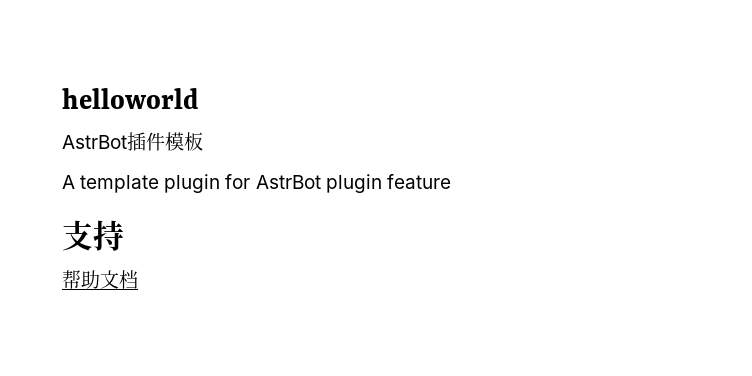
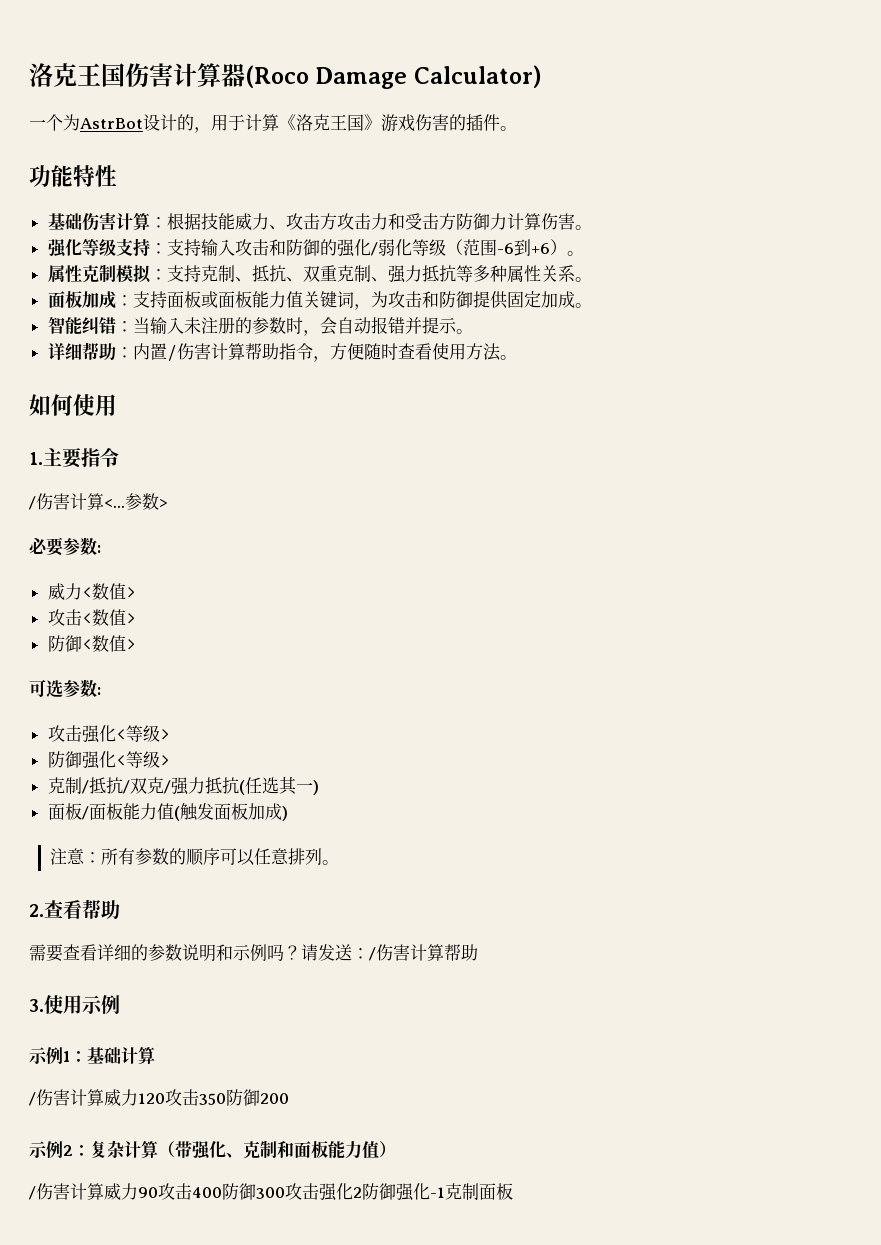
[62,88,199,109] [62,132,203,151] [62,174,451,193] [62,220,124,251] [62,270,138,289] helloworld // AstrBot插件模板 // A template plugin for AstrBot plugin feature // 支持 // 帮助文档 -> [29,63,542,89] [29,114,517,133] [29,165,117,187] [47,212,592,231] [47,238,584,258] [47,264,592,283] [47,291,592,310] [47,317,473,336] [47,342,517,362] [29,394,117,416] [29,448,119,468] [29,493,168,510] [29,537,101,556] [47,583,136,601] [47,609,136,626] [47,635,136,652] [29,679,101,698] [47,725,170,743] [47,751,170,769] [47,776,319,795] [47,803,288,821] [50,848,340,866] [29,899,120,919] [29,944,478,962] [29,995,120,1014] [29,1046,155,1064] [29,1089,289,1107] [29,1140,396,1160] [29,1183,513,1201] 洛克王国伤害计算器(Roco Damage Calculator) // 一个为AstrBot设计的，用于计算《洛克王国》游戏伤害的插件。 // 功能特性 // 基础伤害计算：根据技能威力、攻击方攻击力和受击方防御力计算伤害。 // 强化等级支持：支持输入攻击和防御的强化/弱化等级（范围-6到+6）。 // 属性克制模拟：支持克制、抵抗、双重克制、强力抵抗等多种属性关系。 // 面板加成：支持面板或面板能力值关键词，为攻击和防御提供固定加成。 // 智能纠错：当输入未注册的参数时，会自动报错并提示。 // 详细帮助：内置/伤害计算帮助指令，方便随时查看使用方法。 // 如何使用 // 1.主要指令 // /伤害计算<...参数> // 必要参数: // 威力<数值> // 攻击<数值> // 防御<数值> // 可选参数: // 攻击强化<等级> // 防御强化<等级> // 克制/抵抗/双克/强力抵抗(任选其一) // 面板/面板能力值(触发面板加成) // 注意：所有参数的顺序可以任意排列。 // 2.查看帮助 // 需要查看详细的参数说明和示例吗？请发送：/伤害计算帮助 // 3.使用示例 // 示例1：基础计算 // /伤害计算威力120攻击350防御200 // 示例2：复杂计算（带强化、克制和面板能力值） // /伤害计算威力90攻击400防御300攻击强化2防御强化-1克制面板

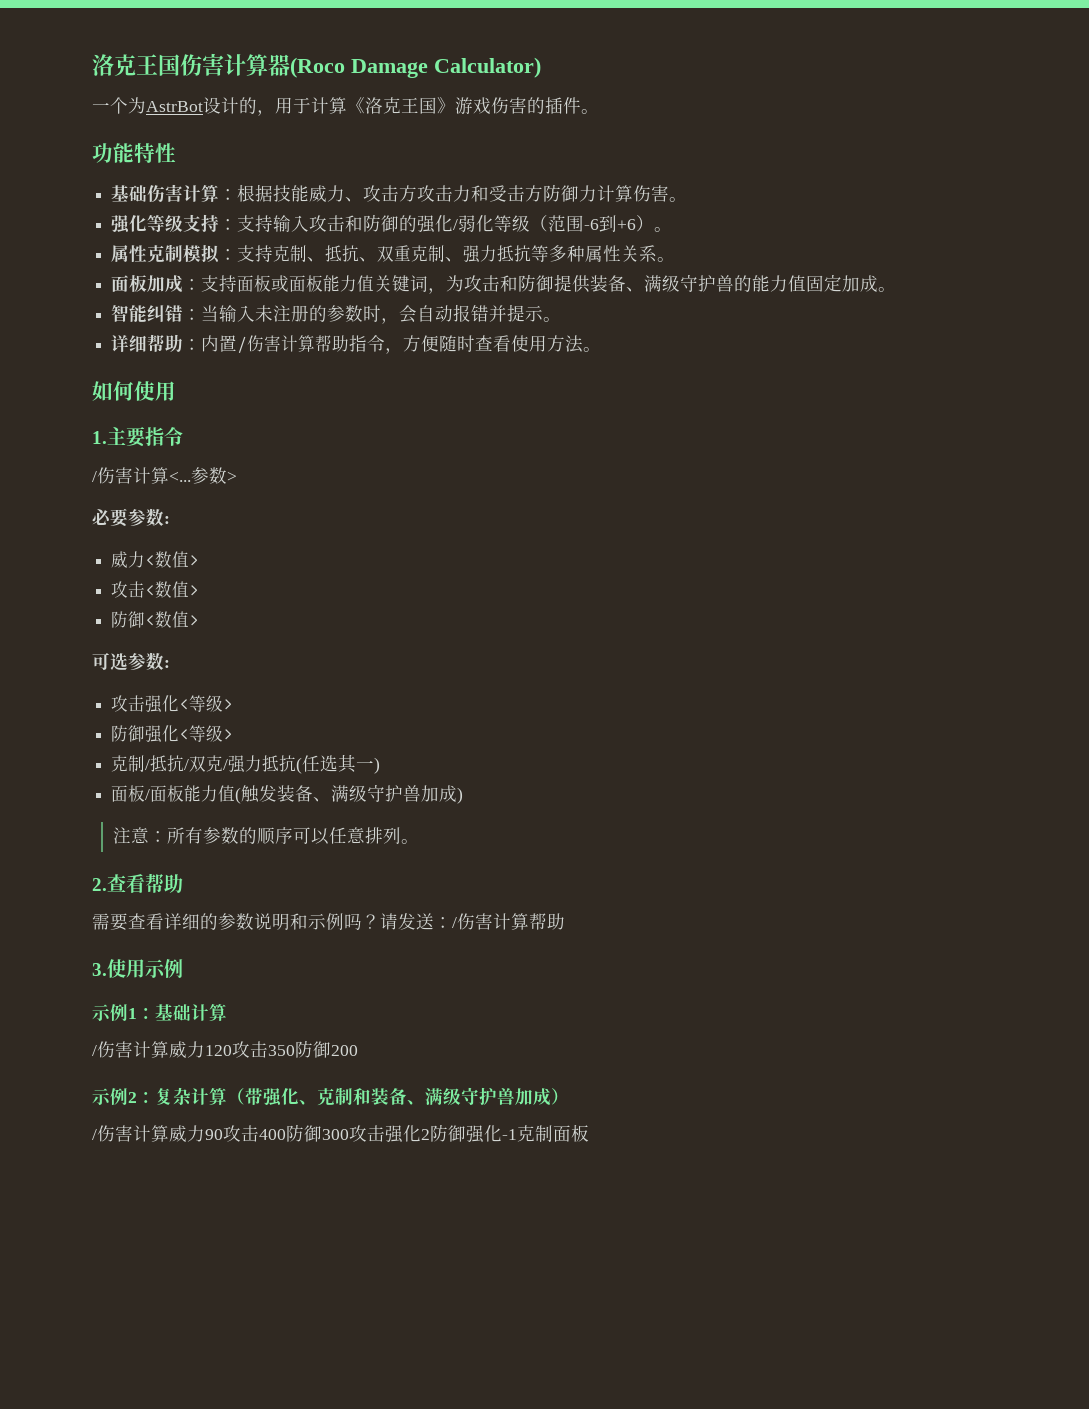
(508, 300) none -> [590,275,807,292] 装备、满级守护兽的能力值
[213,803,248,820] 面板 -> [277,785,422,802] 装备、满级守护兽
[294,1141,379,1159] 面板能力值 -> [371,1087,551,1106] 装备、满级守护兽加成

